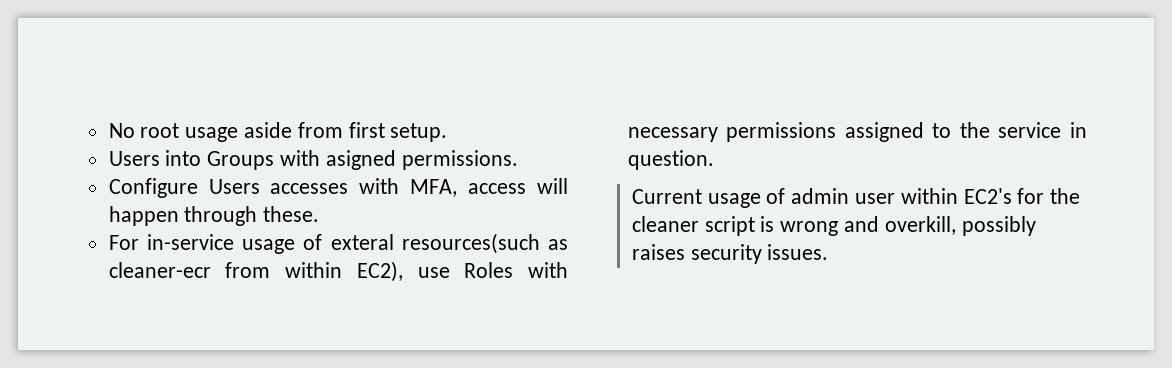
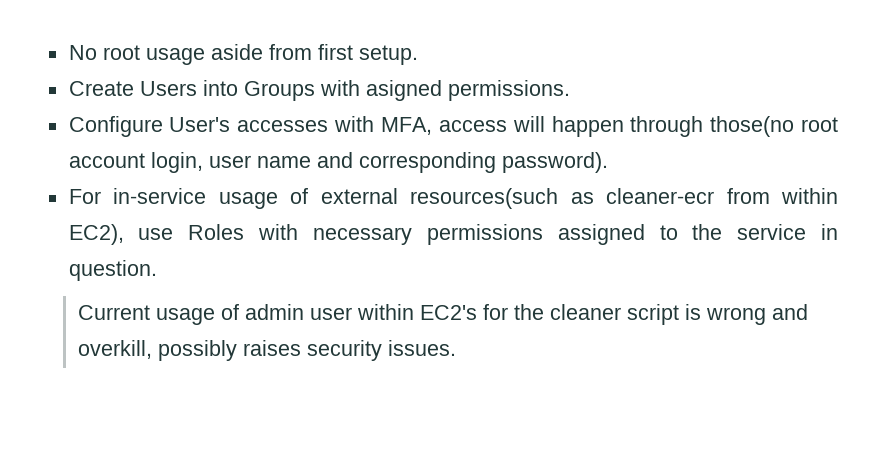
(448, 132) none -> [68,81,134,96] Create
[208,179,260,194] Users -> [169,117,231,132] User's
[263,206,320,222] these. -> [710,116,838,137] [68,152,608,173] those(no root account login, user name and corresponding password).
[330,234,394,250] exteral -> [320,188,398,204] external

